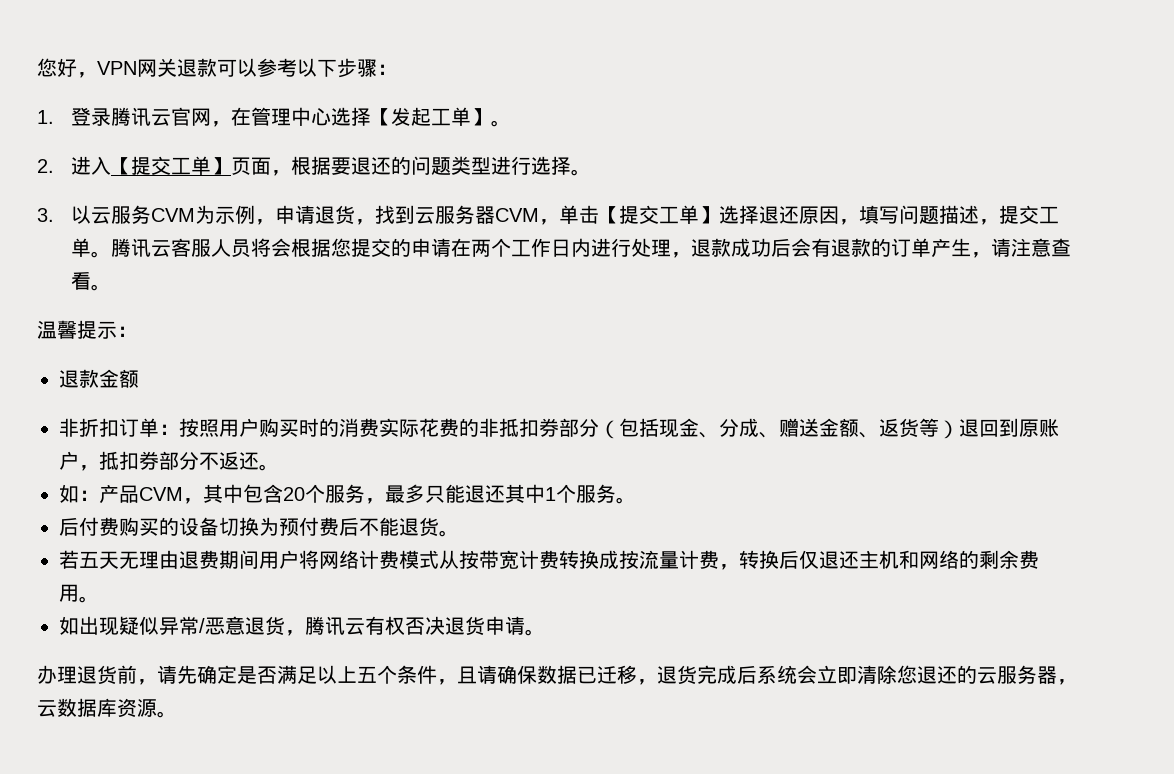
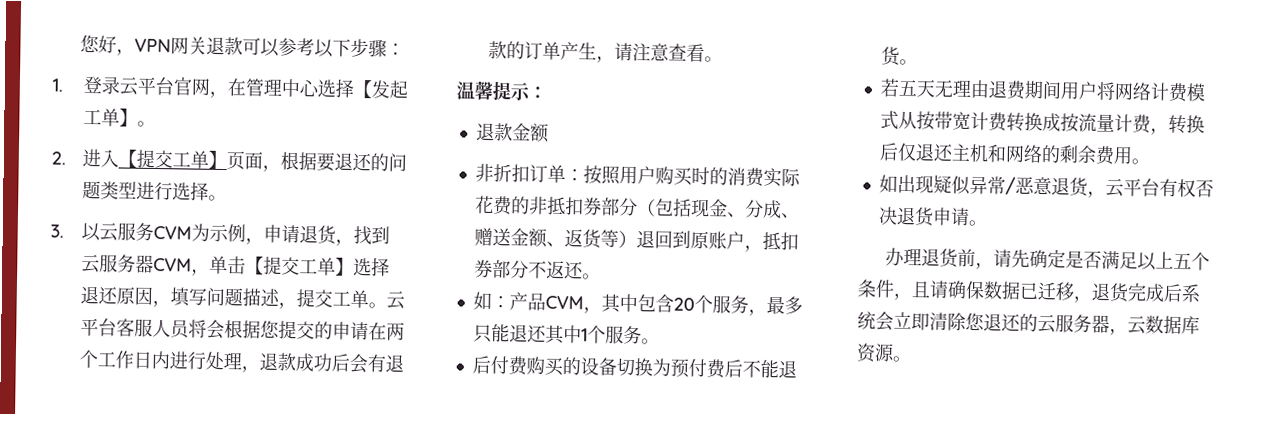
[111,107,172,126] 腾讯云 -> [118,76,174,96] 云平台
[111,238,172,257] 腾讯云 -> [385,290,405,310] [79,317,117,337] 云平台
[305,616,365,635] 腾讯云 -> [1104,177,1160,198] 云平台

